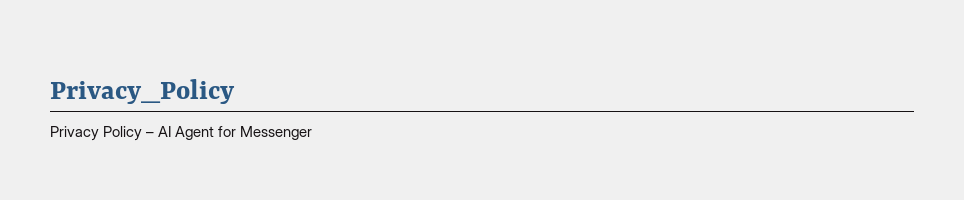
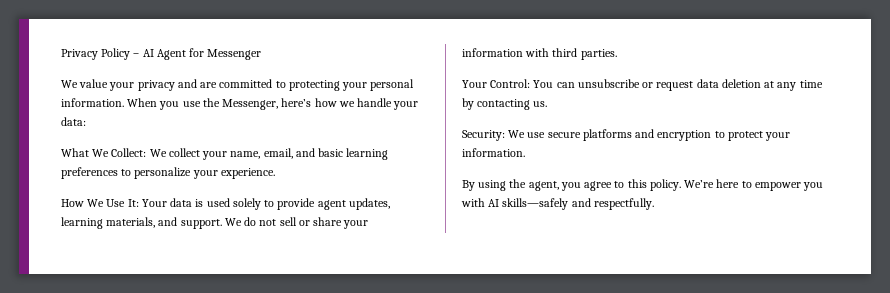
[50,79,235,104] Privacy_Policy // -> (61, 54) none
(313, 133) none -> [61,79,415,91] [61,98,419,110] [61,117,86,126] [61,148,389,160] [61,167,275,179] [61,198,390,210] [61,217,369,229] [462,48,617,60] [462,79,823,91] [462,98,548,110] [462,129,791,141] [462,148,525,157] [462,179,824,191] [461,198,654,210] // We value your privacy and are committed to protecting your personal information. When you use the Messenger, here’s how we handle your data: // What We Collect: We collect your name, email, and basic learning preferences to personalize your experience. // How We Use It: Your data is used solely to provide agent updates, learning materials, and support. We do not sell or share your information with third parties. // Your Control: You can unsubscribe or request data deletion at any time by contacting us. // Security: We use secure platforms and encryption to protect your information. // By using the agent, you agree to this policy. We’re here to empower you with AI skills—safely and respectfully.

